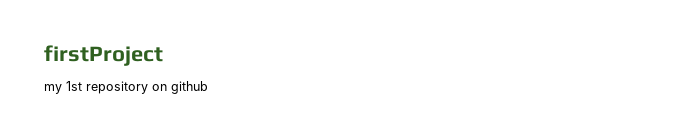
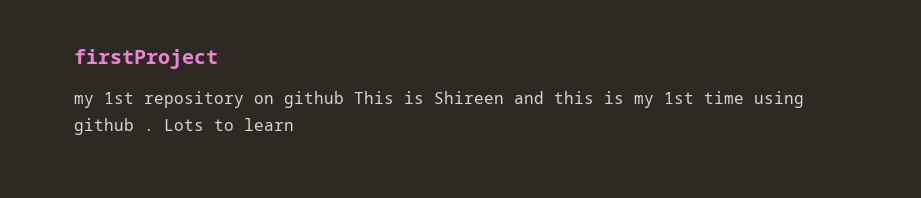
(208, 87) none -> [354,91,804,108] [74,118,294,135] This is Shireen and this is my 1st time using github . Lots to learn

